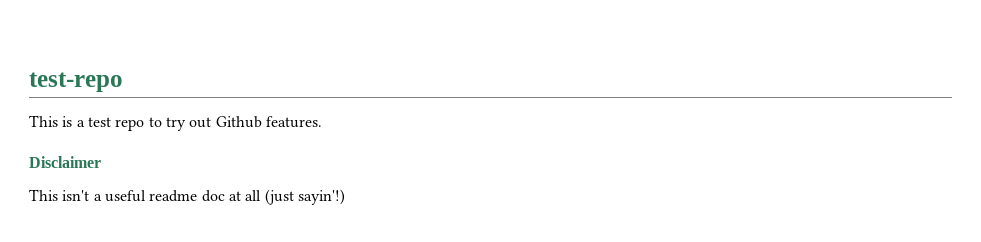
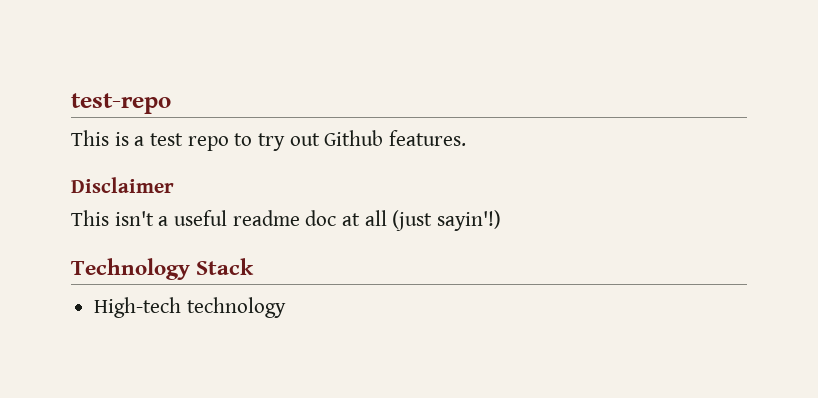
(345, 197) none -> [71,258,255,280] [94,297,286,318] // Technology Stack // High-tech technology

